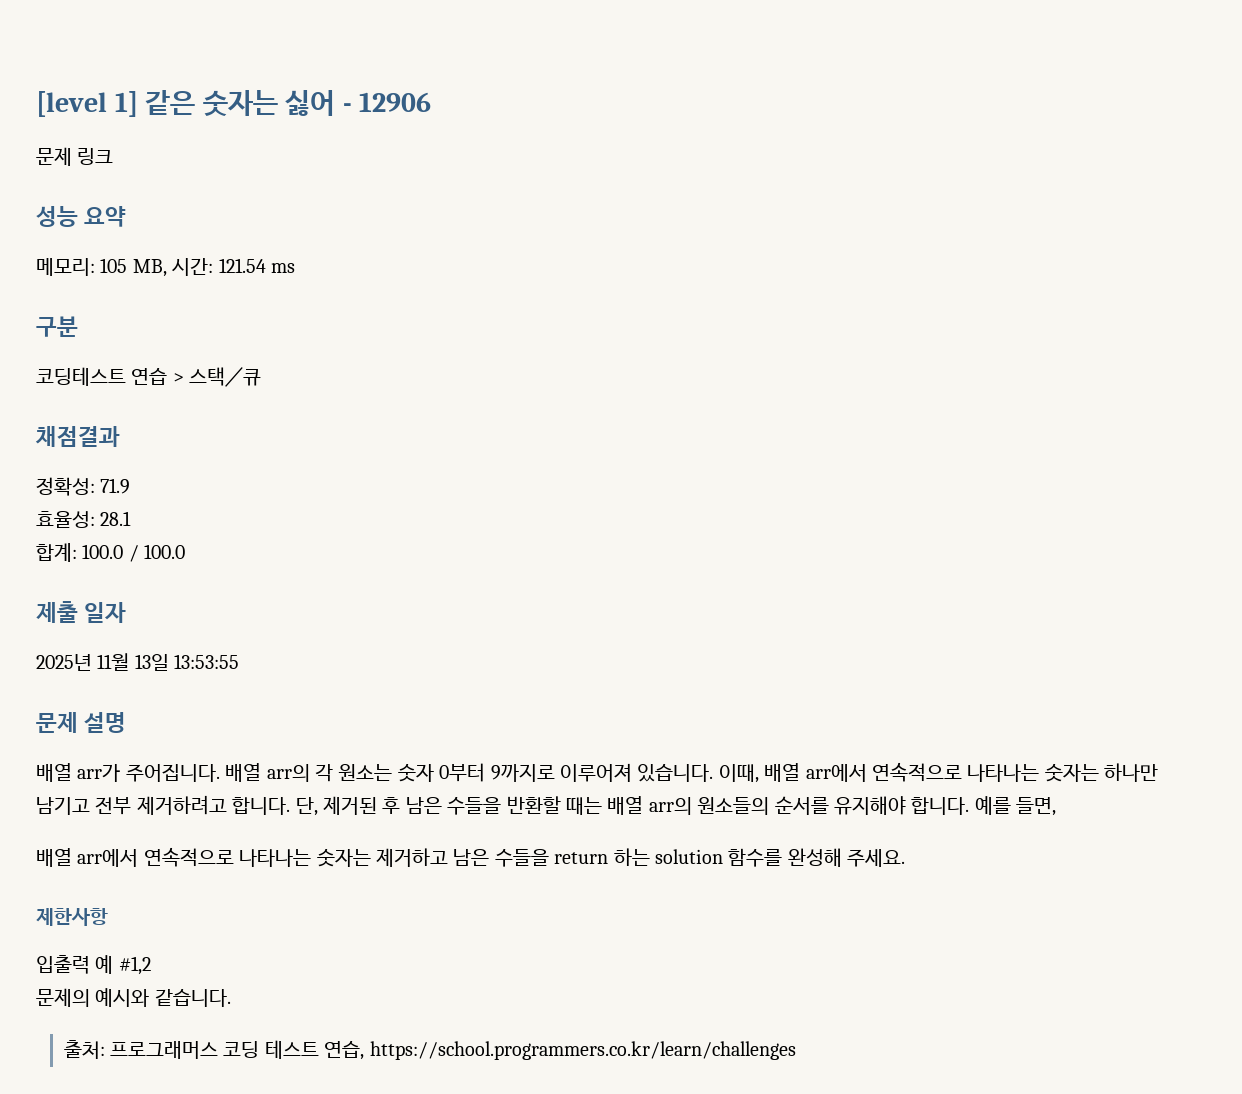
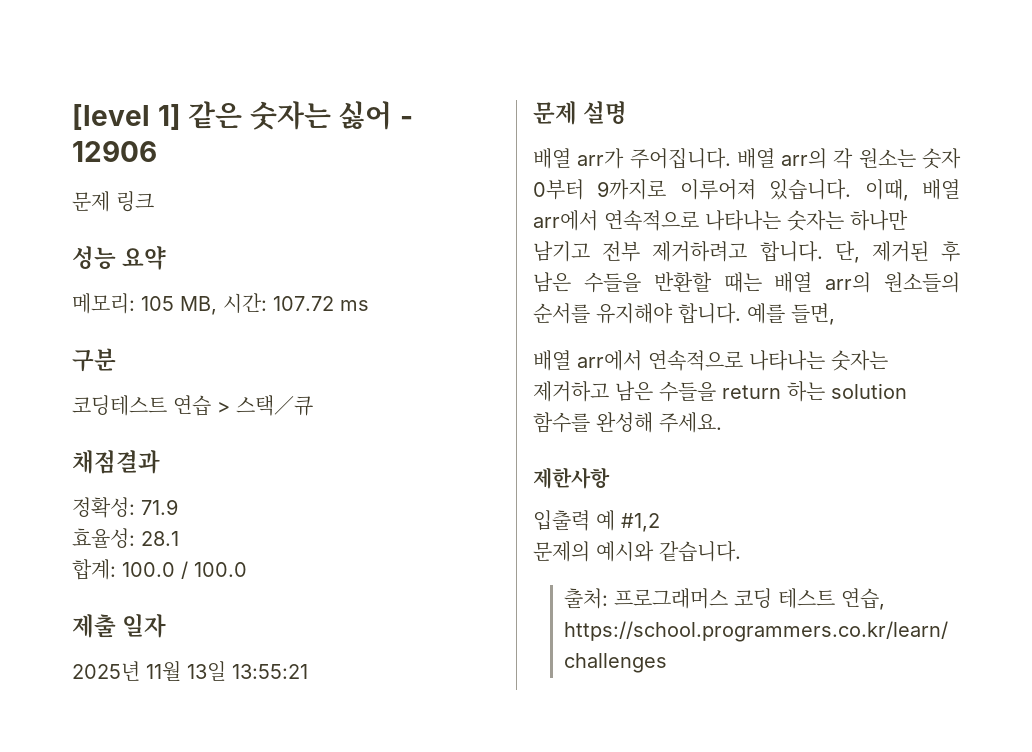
[218,258,266,273] 121.54 -> [273,296,334,311] 107.72
[174,654,240,669] 13:53:55 -> [232,664,308,679] 13:55:21

